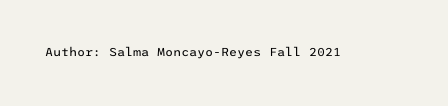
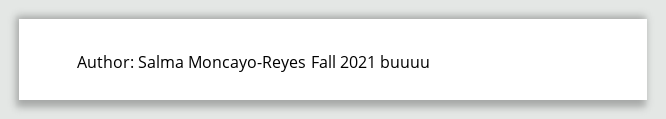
(341, 52) none -> [379,55,430,68] buuuu

